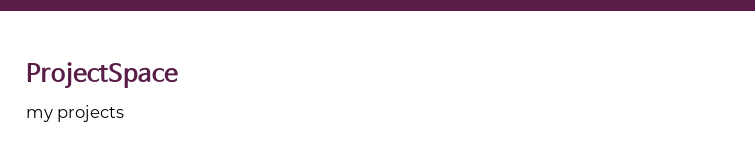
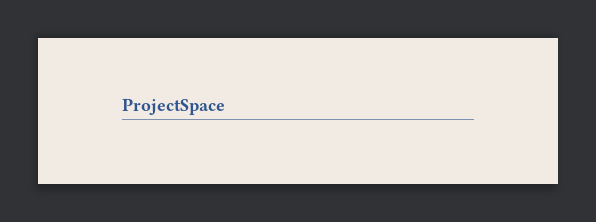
[26,105,125,122] // my projects -> (225, 106) none

